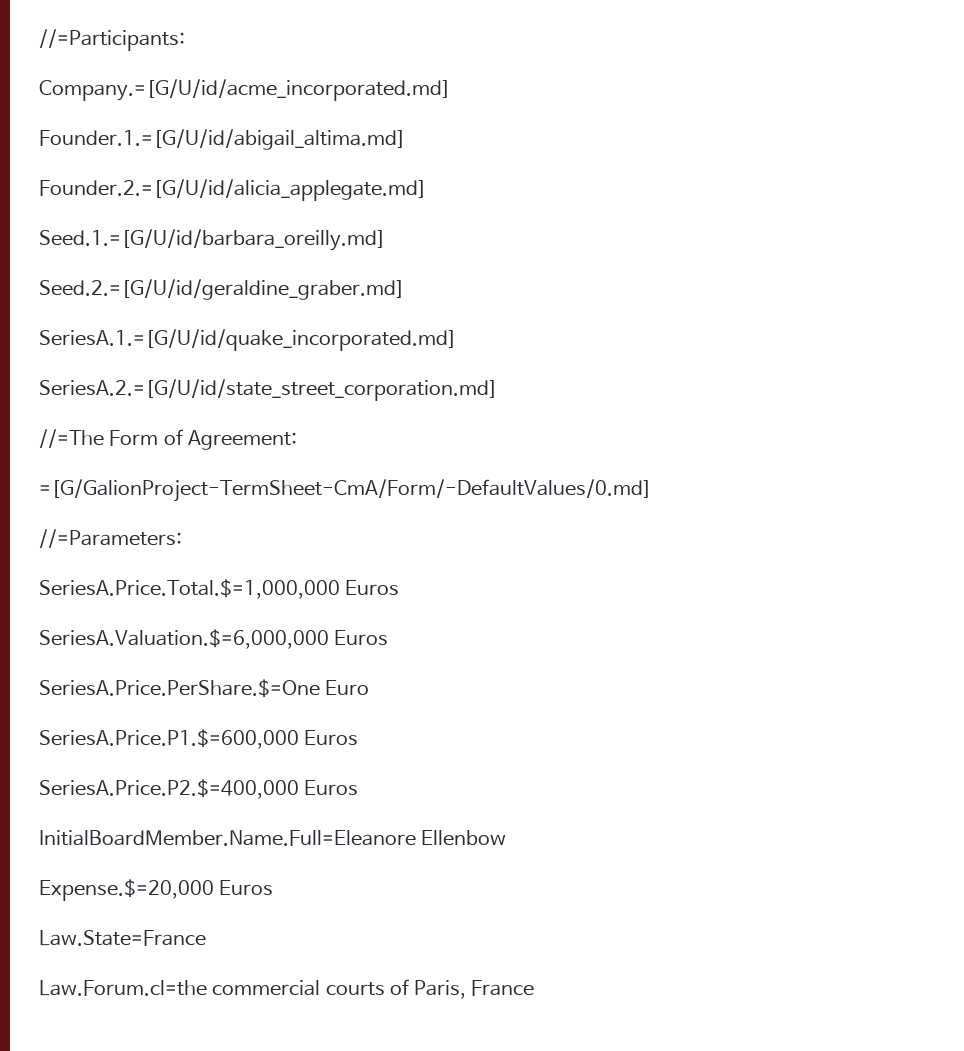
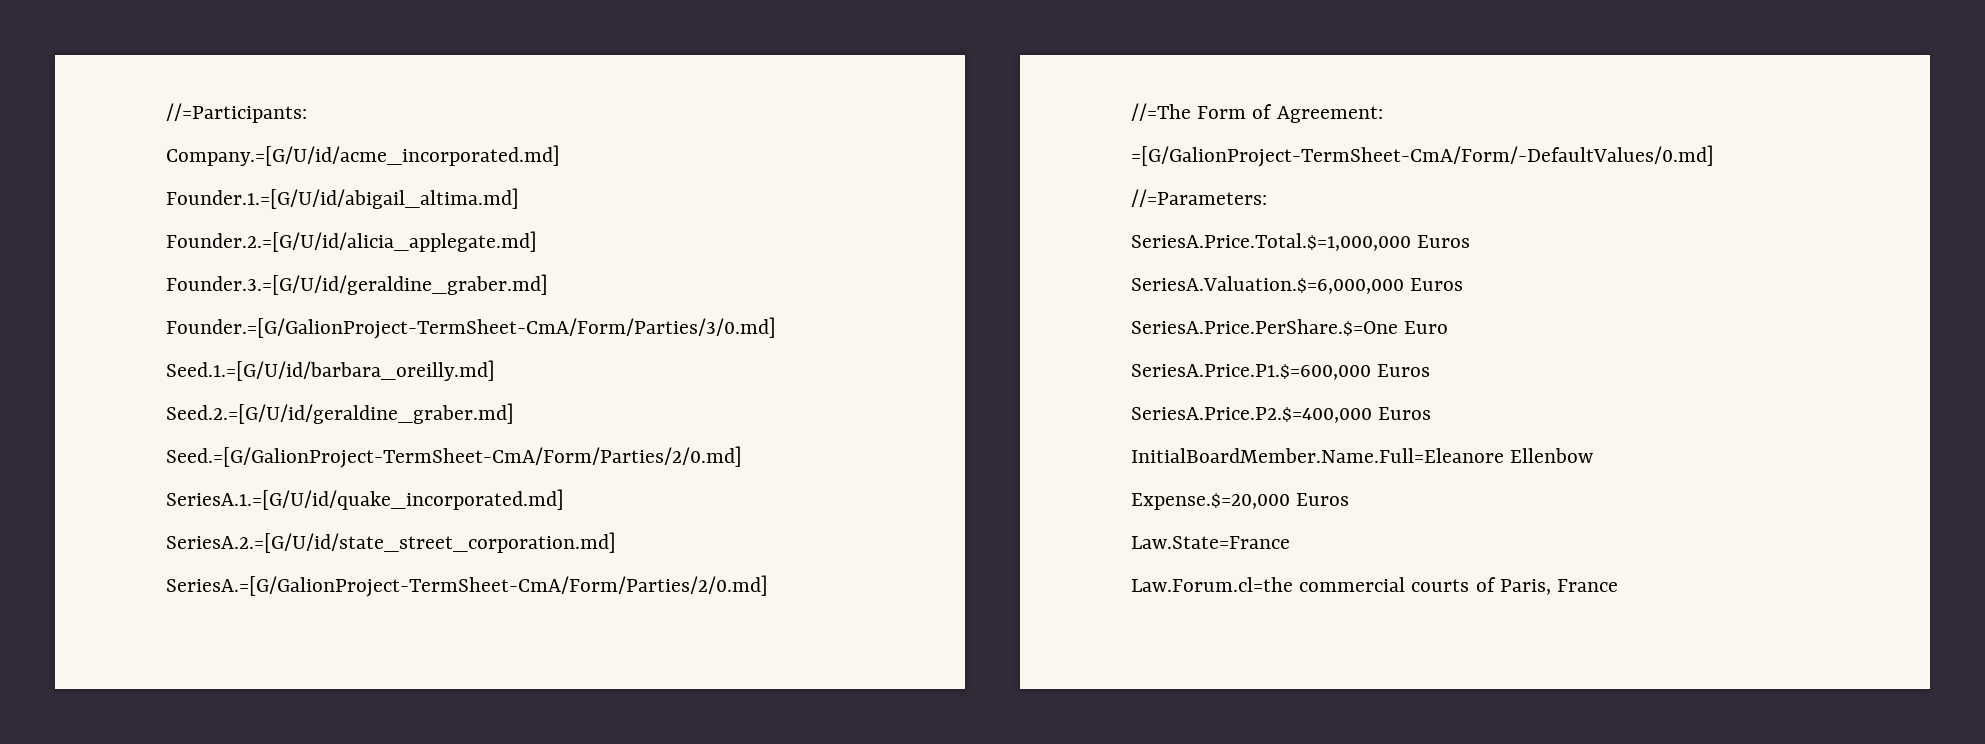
(427, 190) none -> [166,274,548,295] [166,317,776,339] // Founder.3.=[G/U/id/geraldine_graber.md] // Founder.=[G/GalionProject-TermSheet-CmA/Form/Parties/3/0.md]
(405, 289) none -> [166,446,742,468] // Seed.=[G/GalionProject-TermSheet-CmA/Form/Parties/2/0.md]
(498, 390) none -> [166,575,768,597] // SeriesA.=[G/GalionProject-TermSheet-CmA/Form/Parties/2/0.md]

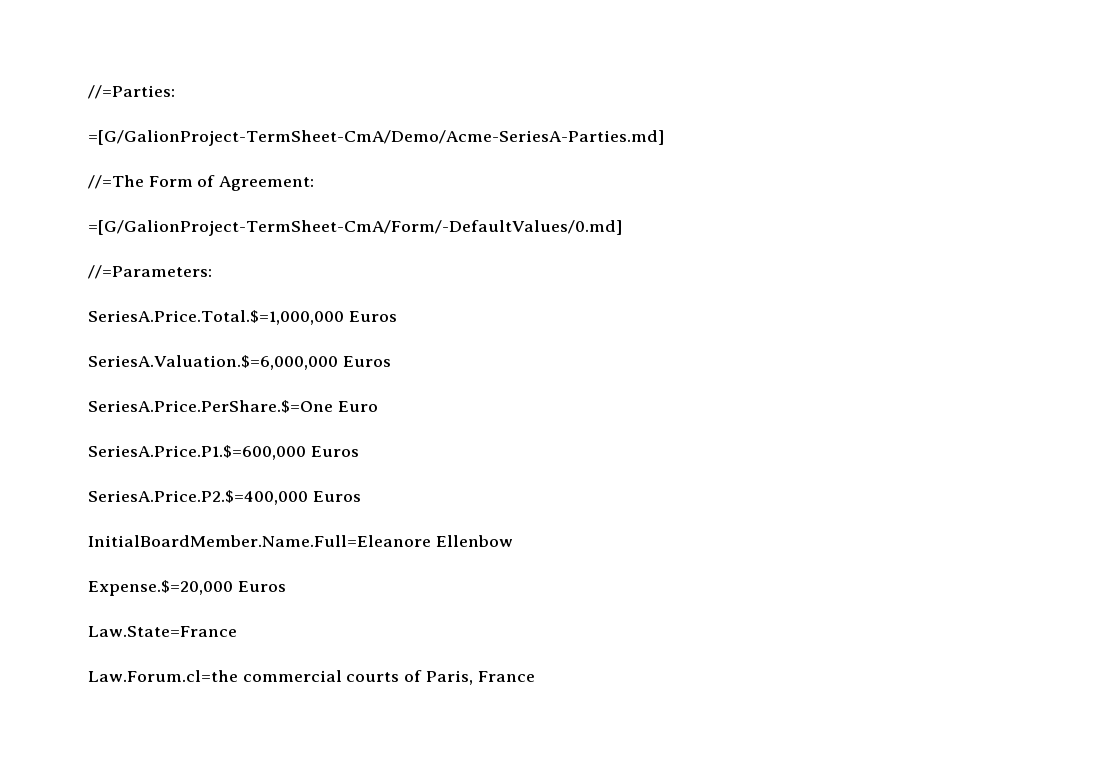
[166,103,307,123] [166,145,560,166] [166,188,519,209] [166,231,537,252] [166,274,548,295] [166,317,776,339] [166,360,495,381] [166,403,514,424] [166,446,742,468] [166,489,564,510] [166,532,616,553] [166,575,768,597] //=Participants: // Company.=[G/U/id/acme_incorporated.md] // Founder.1.=[G/U/id/abigail_altima.md] // Founder.2.=[G/U/id/alicia_applegate.md] // Founder.3.=[G/U/id/geraldine_graber.md] // Founder.=[G/GalionProject-TermSheet-CmA/Form/Parties/3/0.md] // Seed.1.=[G/U/id/barbara_oreilly.md] // Seed.2.=[G/U/id/geraldine_graber.md] // Seed.=[G/GalionProject-TermSheet-CmA/Form/Parties/2/0.md] // SeriesA.1.=[G/U/id/quake_incorporated.md] // SeriesA.2.=[G/U/id/state_street_corporation.md] // SeriesA.=[G/GalionProject-TermSheet-CmA/Form/Parties/2/0.md] -> [88,85,175,99] [88,130,664,146] //=Parties: // =[G/GalionProject-TermSheet-CmA/Demo/Acme-SeriesA-Parties.md]

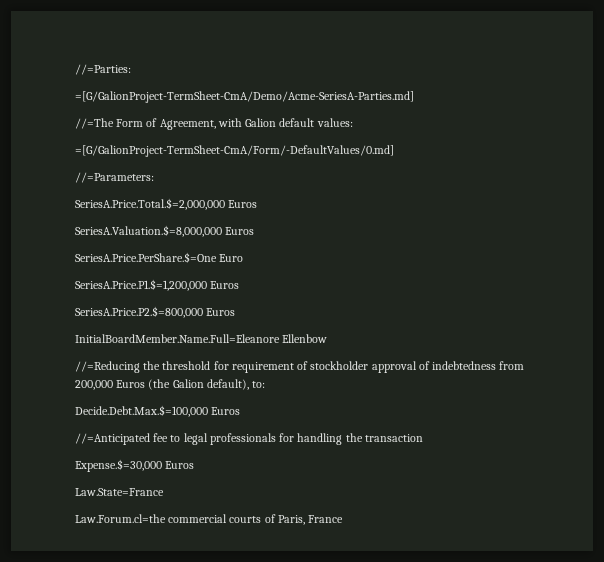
[219,176,315,191] Agreement: -> [159,118,353,130] Agreement, with Galion default values:
[88,310,397,325] [88,355,338,370] SeriesA.Price.Total.$=1,000,000 Euros // SeriesA.Valuation.$=6,000,000 -> [75,198,258,210] [75,225,222,237] SeriesA.Price.Total.$=2,000,000 Euros // SeriesA.Valuation.$=8,000,000
[88,445,359,460] [88,490,308,505] SeriesA.Price.P1.$=600,000 Euros // SeriesA.Price.P2.$=400,000 -> [75,279,240,291] [75,306,203,318] SeriesA.Price.P1.$=1,200,000 Euros // SeriesA.Price.P2.$=800,000
[88,580,233,596] Expense.$=20,000 -> [75,361,525,373] [75,379,266,390] [75,405,241,417] [75,433,423,445] [75,459,162,472] //=Reducing the threshold for requirement of stockholder approval of indebtedness from 200,000 Euros (the Galion default), to: // Decide.Debt.Max.$=100,000 Euros // //=Anticipated fee to legal professionals for handling the transaction // Expense.$=30,000

